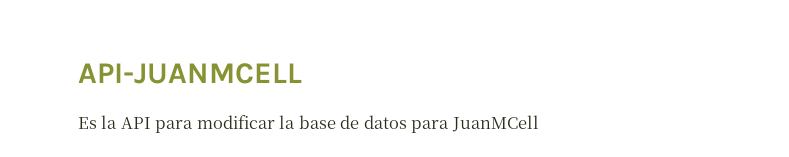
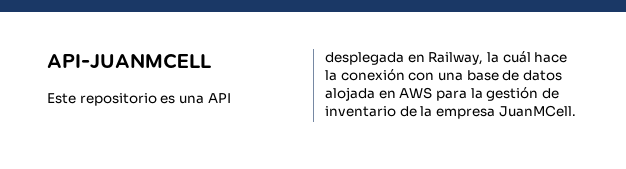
[78,115,539,133] Es la API para modificar la base de datos para JuanMCell -> [47,93,231,106] [325,51,568,65] [325,69,562,81] [325,87,559,101] [325,105,576,119] Este repositorio es una API desplegada en Railway, la cuál hace la conexión con una base de datos alojada en AWS para la gestión de inventario de la empresa JuanMCell.

